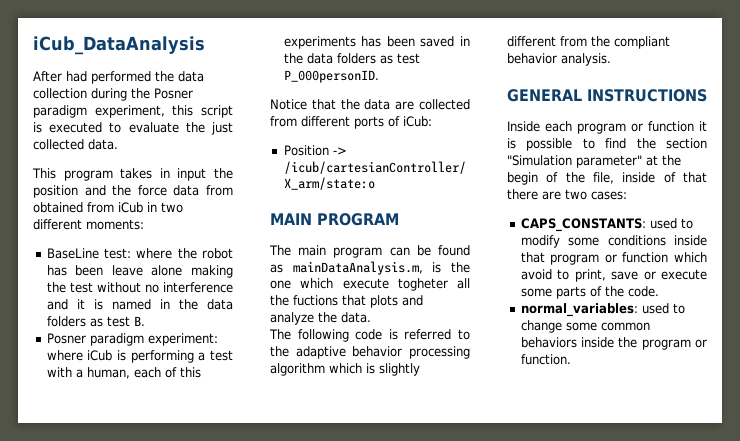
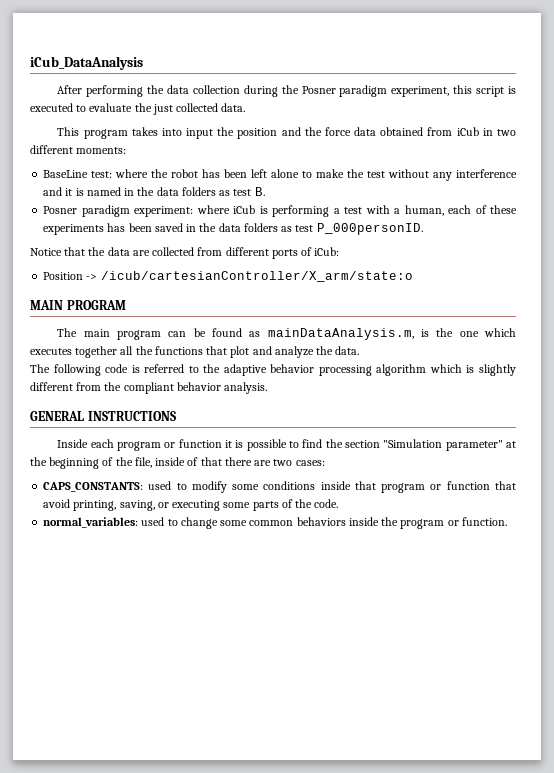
[66,71,151,84] had performed -> [86,85,144,97] performing
[159,168,170,178] in -> [161,128,182,136] into
[205,185,233,196] from -> (377, 131) none
[111,265,233,278] leave alone making -> [251,169,345,178] left alone to make
[144,284,159,293] no -> [433,172,453,181] any
[179,367,201,378] this -> [489,205,517,214] these
[342,278,470,291] [270,295,398,308] execute togheter all the fuctions that plots -> [30,346,250,358] executes together all the functions that plot
[507,172,538,185] begin -> [49,457,100,469] beginning
[674,252,707,263] [520,269,707,282] which avoid to print, save or execute -> [494,481,516,490] [43,499,221,511] that avoid printing, saving, or executing

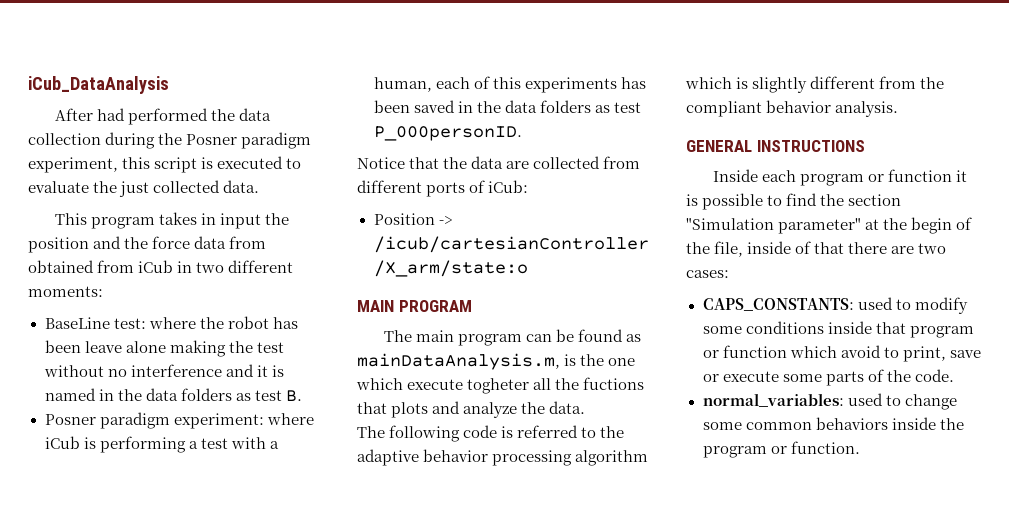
[86,85,144,97] performing -> [96,108,208,125] had performed
[161,128,182,136] into -> [200,213,216,225] in
(377, 131) none -> [229,236,267,249] from
[251,169,345,178] left alone to make -> [84,340,226,357] leave alone making
[433,172,453,181] any -> [107,369,127,377] no
[489,205,517,214] these -> [492,77,521,89] this
[30,346,250,358] executes together all the functions that plot -> [407,377,645,394] [357,402,429,418] execute togheter all the fuctions that plots
[49,457,100,469] beginning -> [911,217,953,234] begin
[494,481,516,490] [43,499,221,511] that avoid printing, saving, or executing -> [789,345,981,362] [702,371,779,382] which avoid to print, save or execute

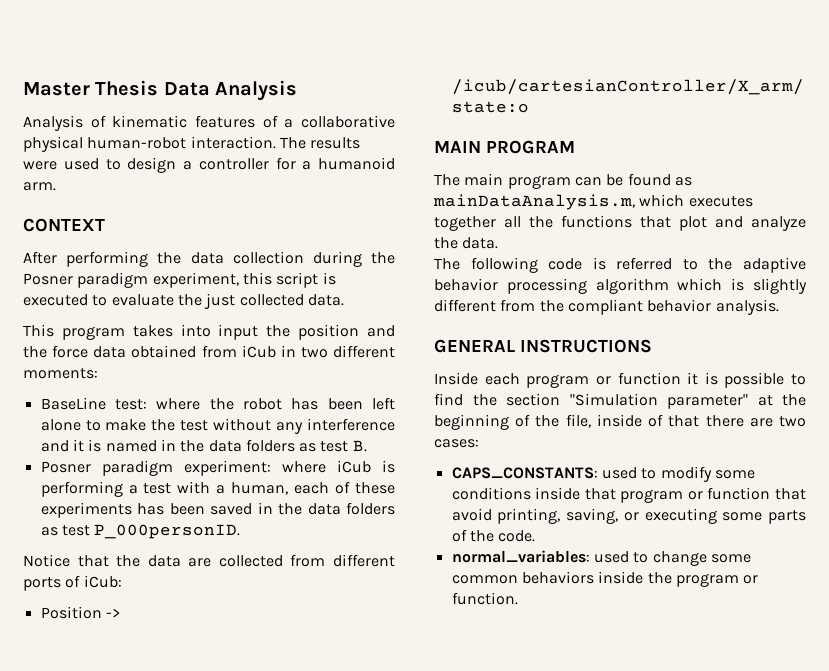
[28,76,169,94] iCub_DataAnalysis -> [23,80,298,101] [23,115,396,131] [23,136,361,152] [23,157,395,173] [23,182,56,191] [23,218,105,232] Master Thesis Data Analysis // Analysis of kinematic features of a collaborative physical human-robot interaction. The results were used to design a controller for a humanoid arm. // CONTEXT
[96,108,208,125] had performed -> [66,251,149,267] performing
[200,213,216,225] in -> [180,324,211,337] into
[229,236,267,249] from -> (127, 352) none
[84,340,226,357] leave alone making -> [372,397,395,410] [40,419,147,431] left alone to make
[107,369,127,377] no -> [276,422,304,434] any
[492,77,521,89] this -> [355,482,396,494] these
[564,354,636,366] [356,377,645,394] [357,402,429,418] is the one which execute togheter all the fuctions that plots -> [639,194,753,207] [434,215,707,231] which executes together all the functions that plot
[911,217,953,234] begin -> [434,414,509,430] beginning
[789,345,981,362] [702,371,779,382] which avoid to print, save or execute -> [775,488,806,500] [451,508,717,524] that avoid printing, saving, or executing

